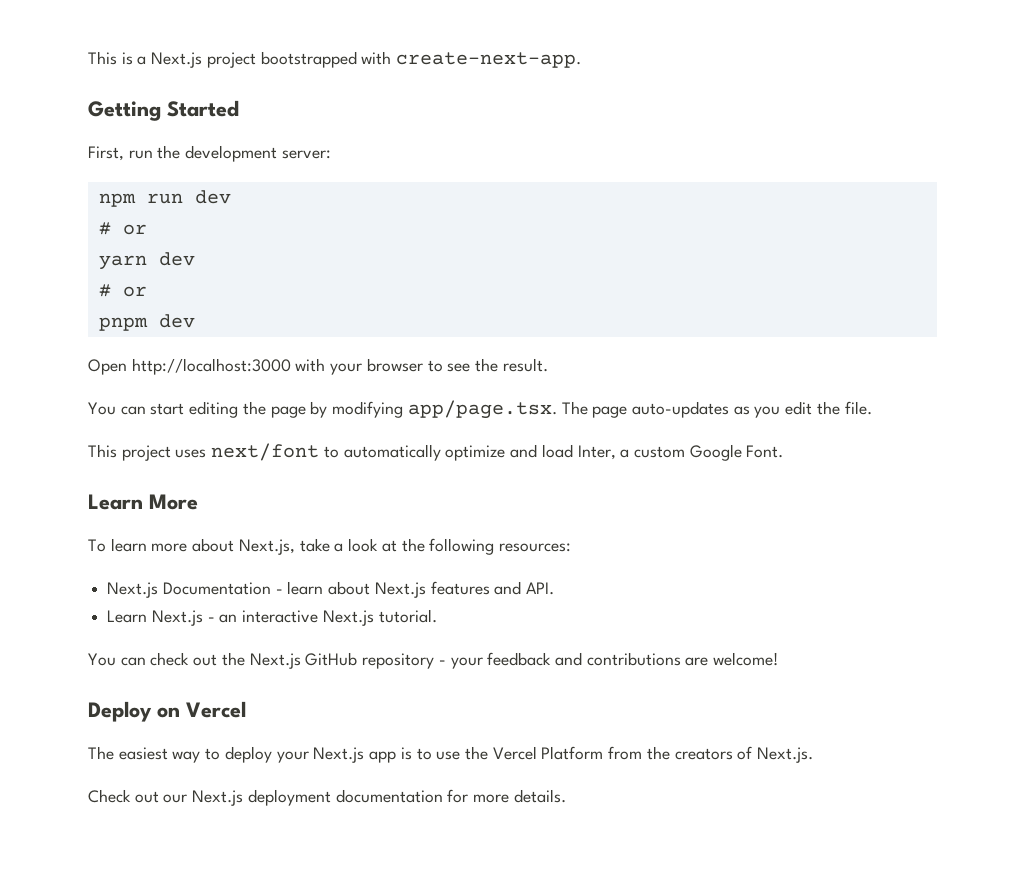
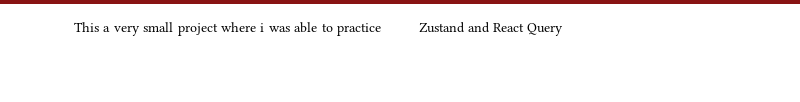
[88,51,582,68] [88,100,239,121] [88,145,331,162] [98,190,231,207] [98,222,147,235] [98,252,195,270] [98,284,147,297] [98,314,195,331] [88,358,548,375] [88,400,872,419] [88,443,784,461] [88,494,198,510] [88,538,571,555] [107,581,555,598] [107,609,437,626] [88,652,779,669] [88,701,246,722] [88,746,814,763] [88,789,566,806] This is a Next.js project bootstrapped with create-next-app. // Getting Started // First, run the development server: // npm run dev // # or // yarn dev // # or // pnpm dev // Open http://localhost:3000 with your browser to see the result. // You can start editing the page by modifying app/page.tsx. The page auto-updates as you edit the file. // This project uses next/font to automatically optimize and load Inter, a custom Google Font. // Learn More // To learn more about Next.js, take a look at the following resources: // Next.js Documentation - learn about Next.js features and API. // Learn Next.js - an interactive Next.js tutorial. // You can check out the Next.js GitHub repository - your feedback and contributions are welcome! // Deploy on Vercel // The easiest way to deploy your Next.js app is to use the Vercel Platform from the creators of Next.js. // Check out our Next.js deployment documentation for more details. -> [74,22,563,36] This a very small project where i was able to practice Zustand and React Query

